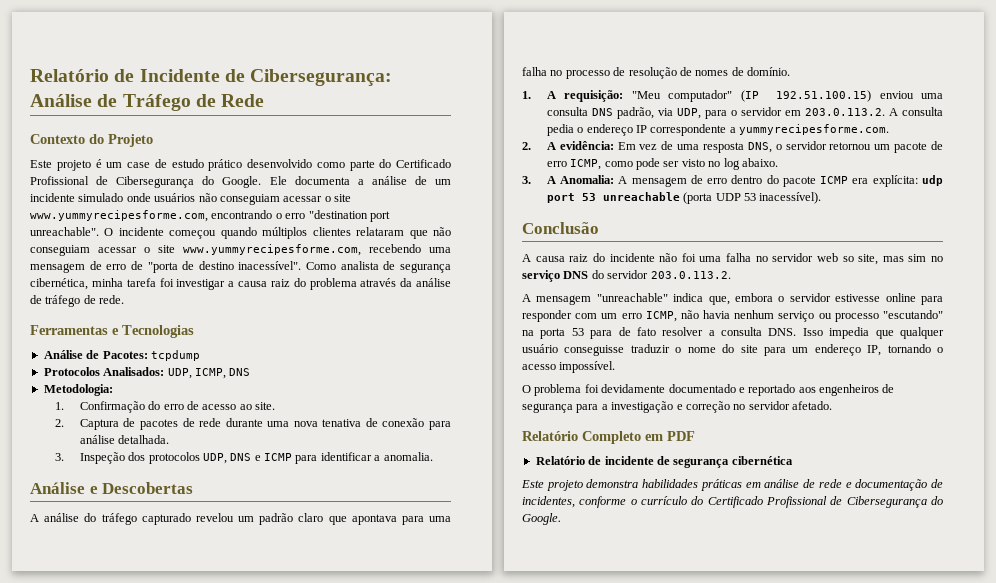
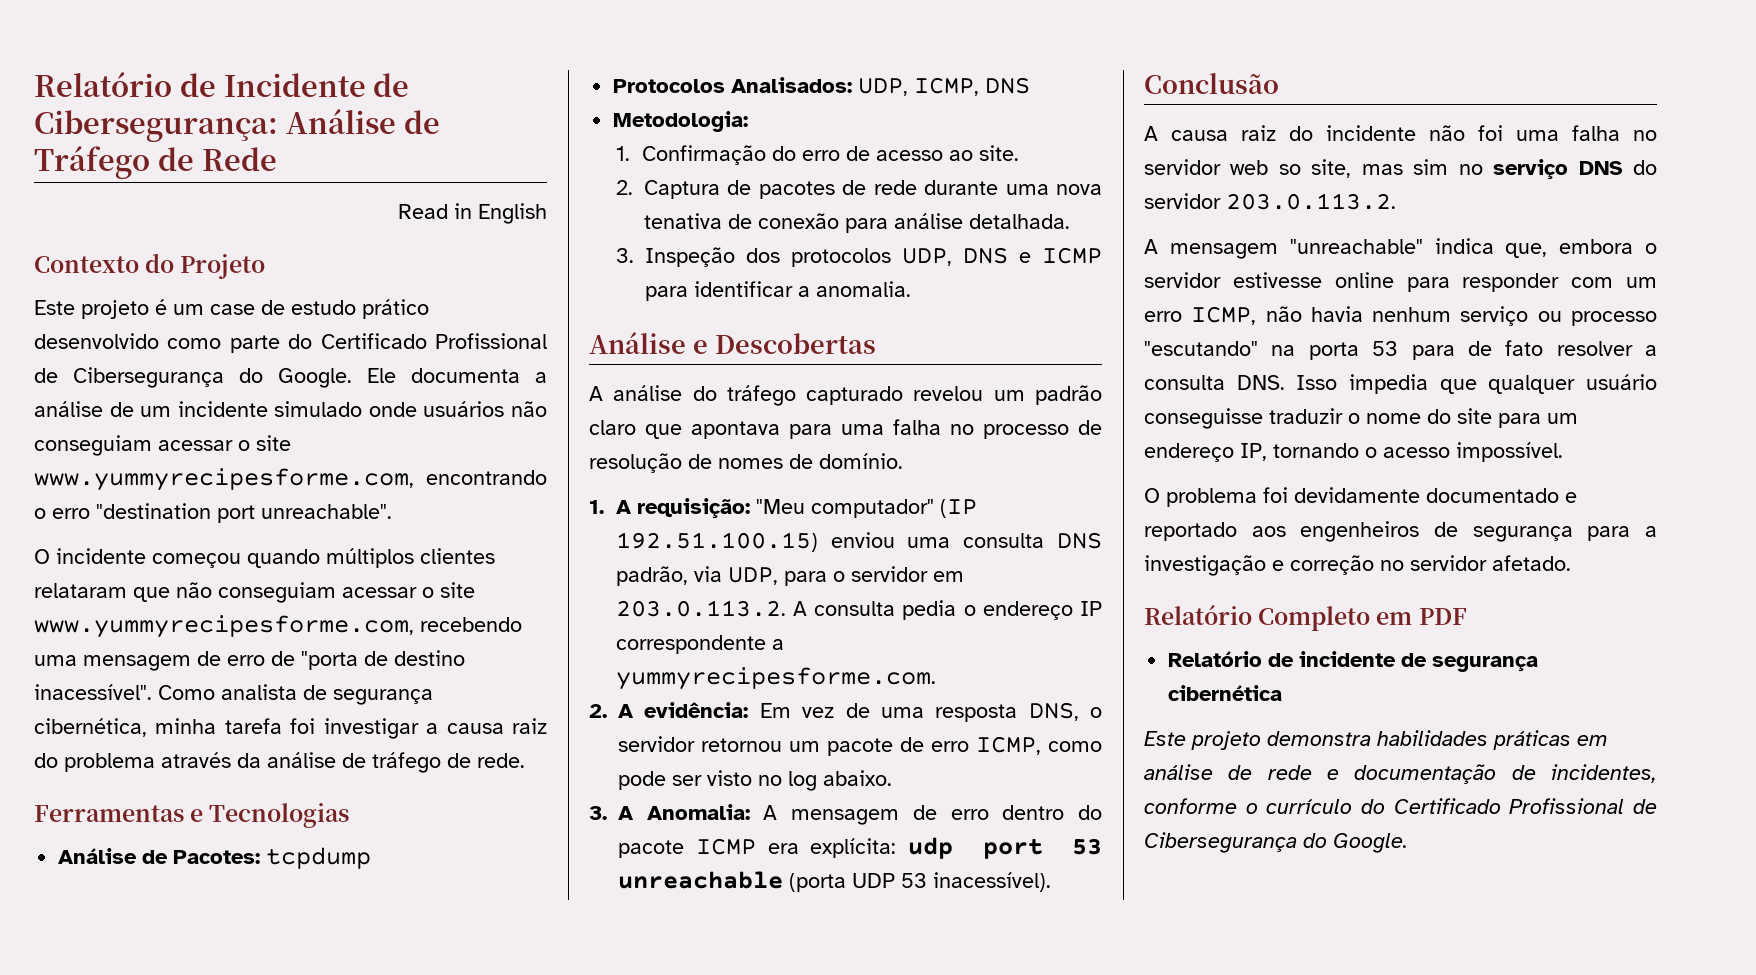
(265, 100) none -> [398,203,547,224] // Read in English
(99, 231) none -> (392, 511) //

